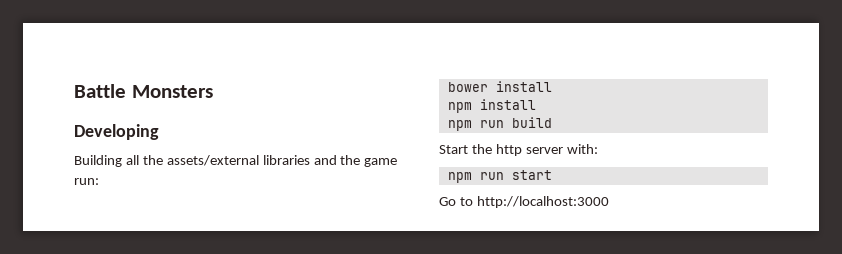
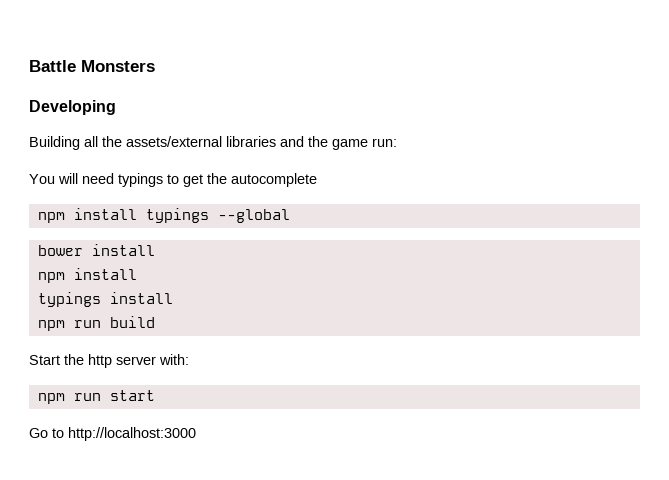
(99, 181) none -> [29,173,317,187] [37,208,290,223] // You will need typings to get the autocomplete // npm install typings --global
(536, 104) none -> [37,292,173,307] // typings install

